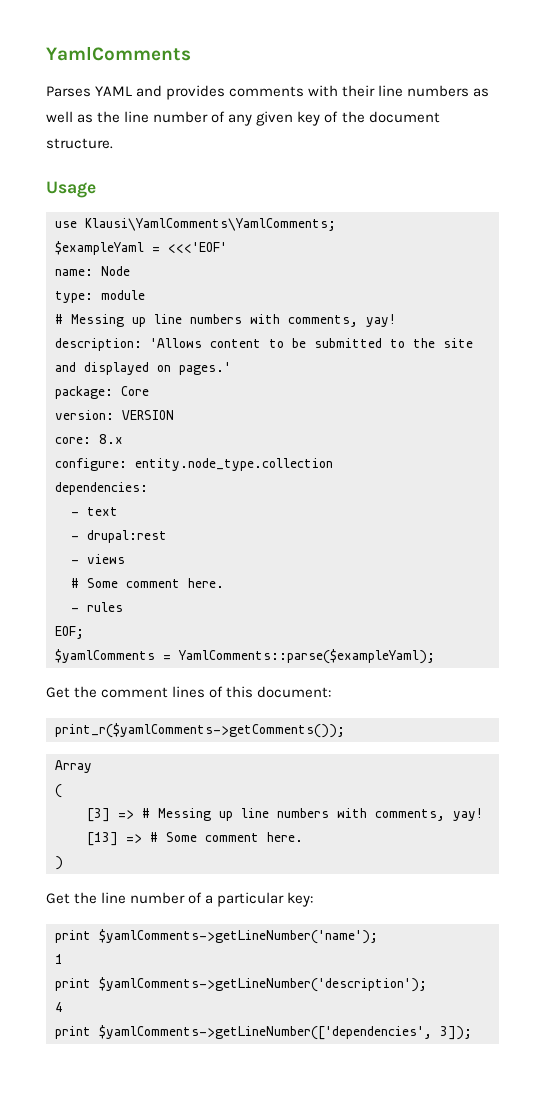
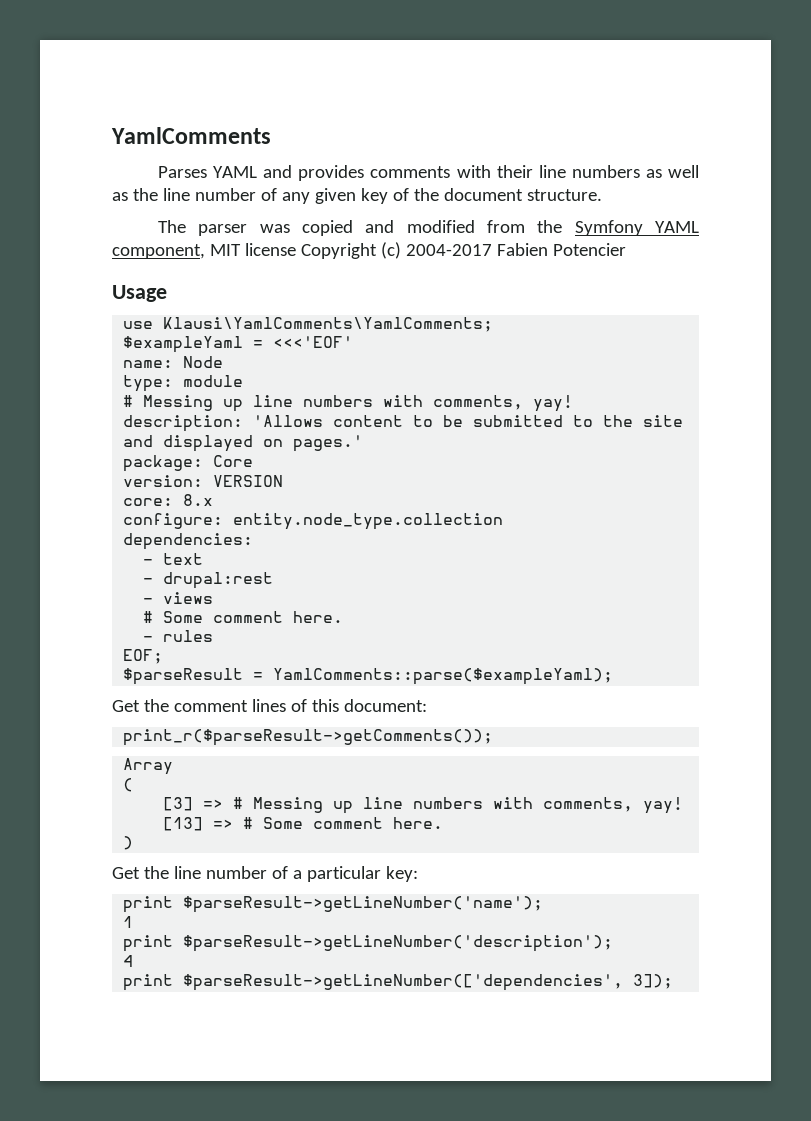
(113, 143) none -> [158,220,700,236] [112,242,626,259] // The parser was copied and modified from the Symfony YAML component, MIT license Copyright (c) 2004-2017 Fabien Potencier
[55,649,155,663] $yamlComments -> [123,668,244,685] $parseResult
[55,723,345,738] print_r($yamlComments->getComments()); -> [123,729,494,746] print_r($parseResult->getComments());
[99,929,378,944] $yamlComments->getLineNumber('name'); -> [183,896,544,913] $parseResult->getLineNumber('name');
[99,977,427,992] $yamlComments->getLineNumber('description'); -> [183,935,614,952] $parseResult->getLineNumber('description');
[99,1025,432,1040] $yamlComments->getLineNumber(['dependencies', -> [183,974,624,991] $parseResult->getLineNumber(['dependencies',

